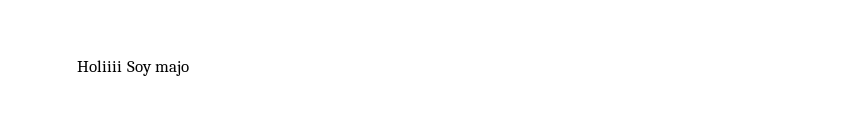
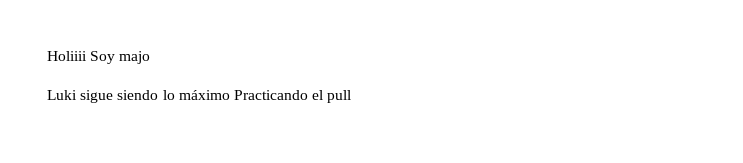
(190, 68) none -> [47,90,352,103] // Luki sigue siendo lo máximo Practicando el pull

